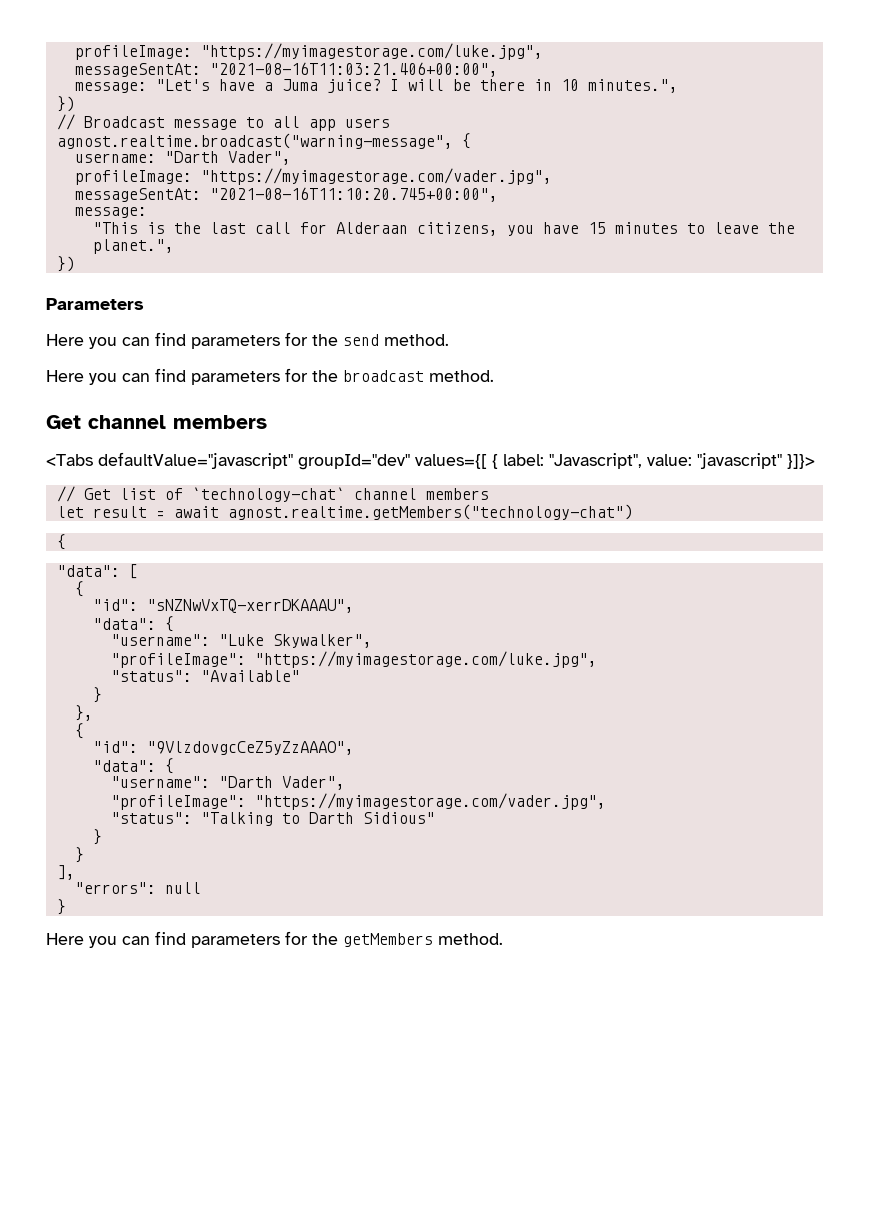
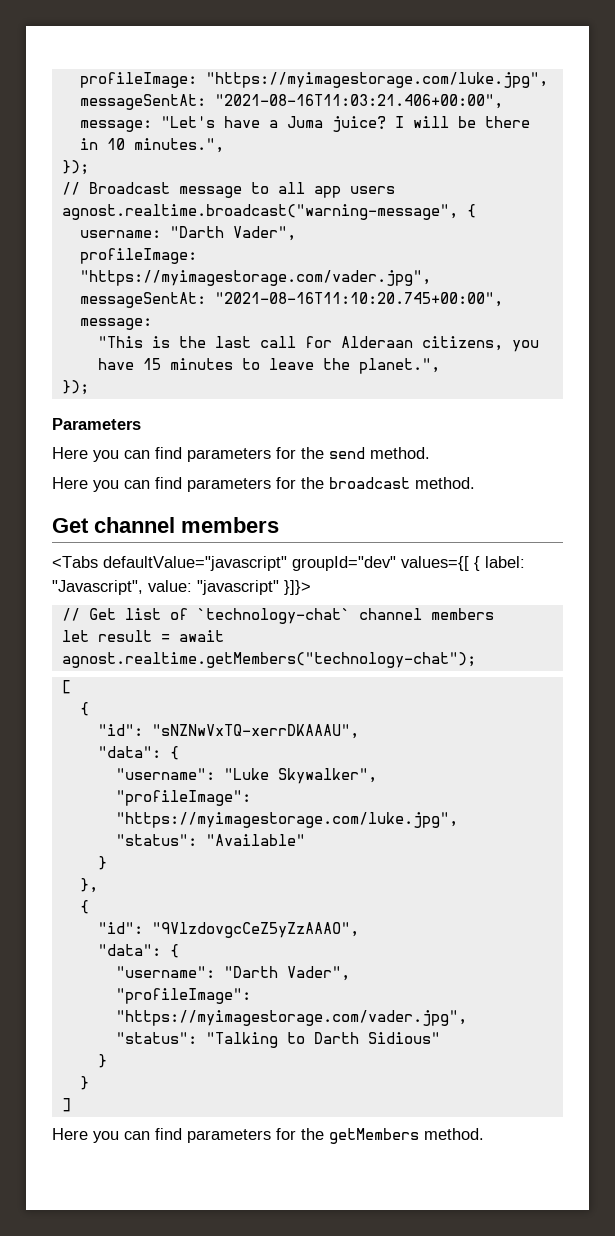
[56,96,75,112] }) -> [61,160,89,175] });
[56,256,75,272] }) -> [61,380,89,395] });
[227,504,633,520] [56,534,66,550] [56,565,120,577] agnost.realtime.getMembers("technology-chat") // { // "data": -> [61,652,476,668] agnost.realtime.getMembers("technology-chat"); //
[56,865,75,880] [74,882,201,894] [56,899,66,915] ], // "errors": null // } -> [61,1098,71,1112] ]

